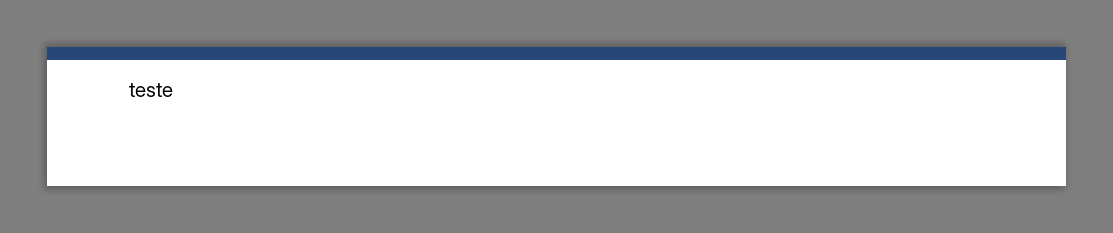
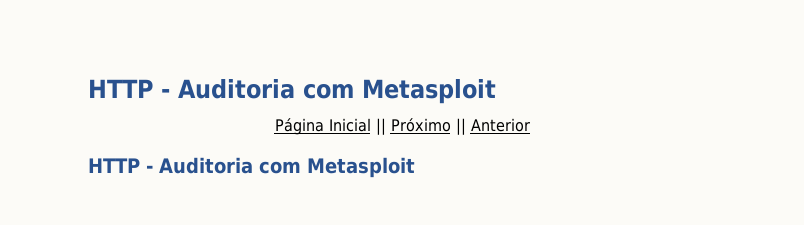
[129,83,173,97] teste -> [88,79,497,104] [274,118,530,135] [88,157,415,178] HTTP - Auditoria com Metasploit // Página Inicial || Próximo || Anterior // HTTP - Auditoria com Metasploit

